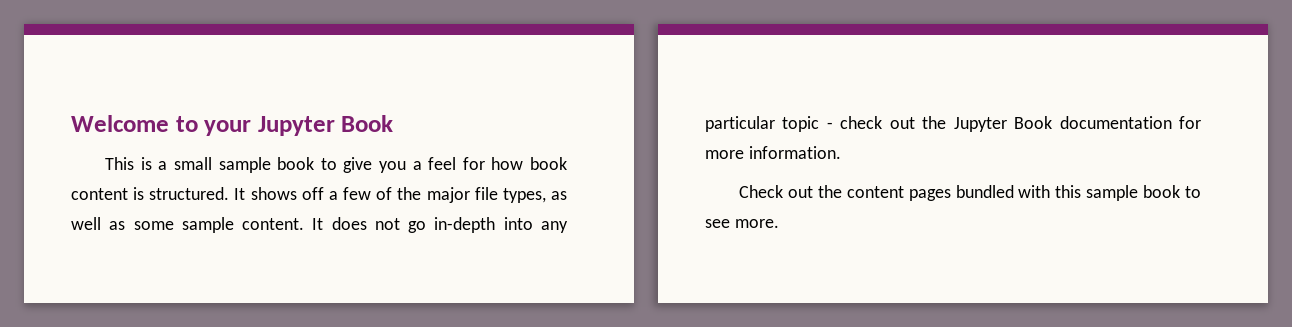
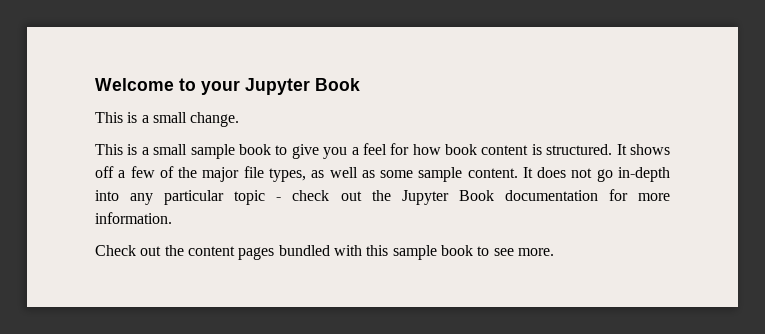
(394, 123) none -> [95,112,240,127] // This is a small change.

